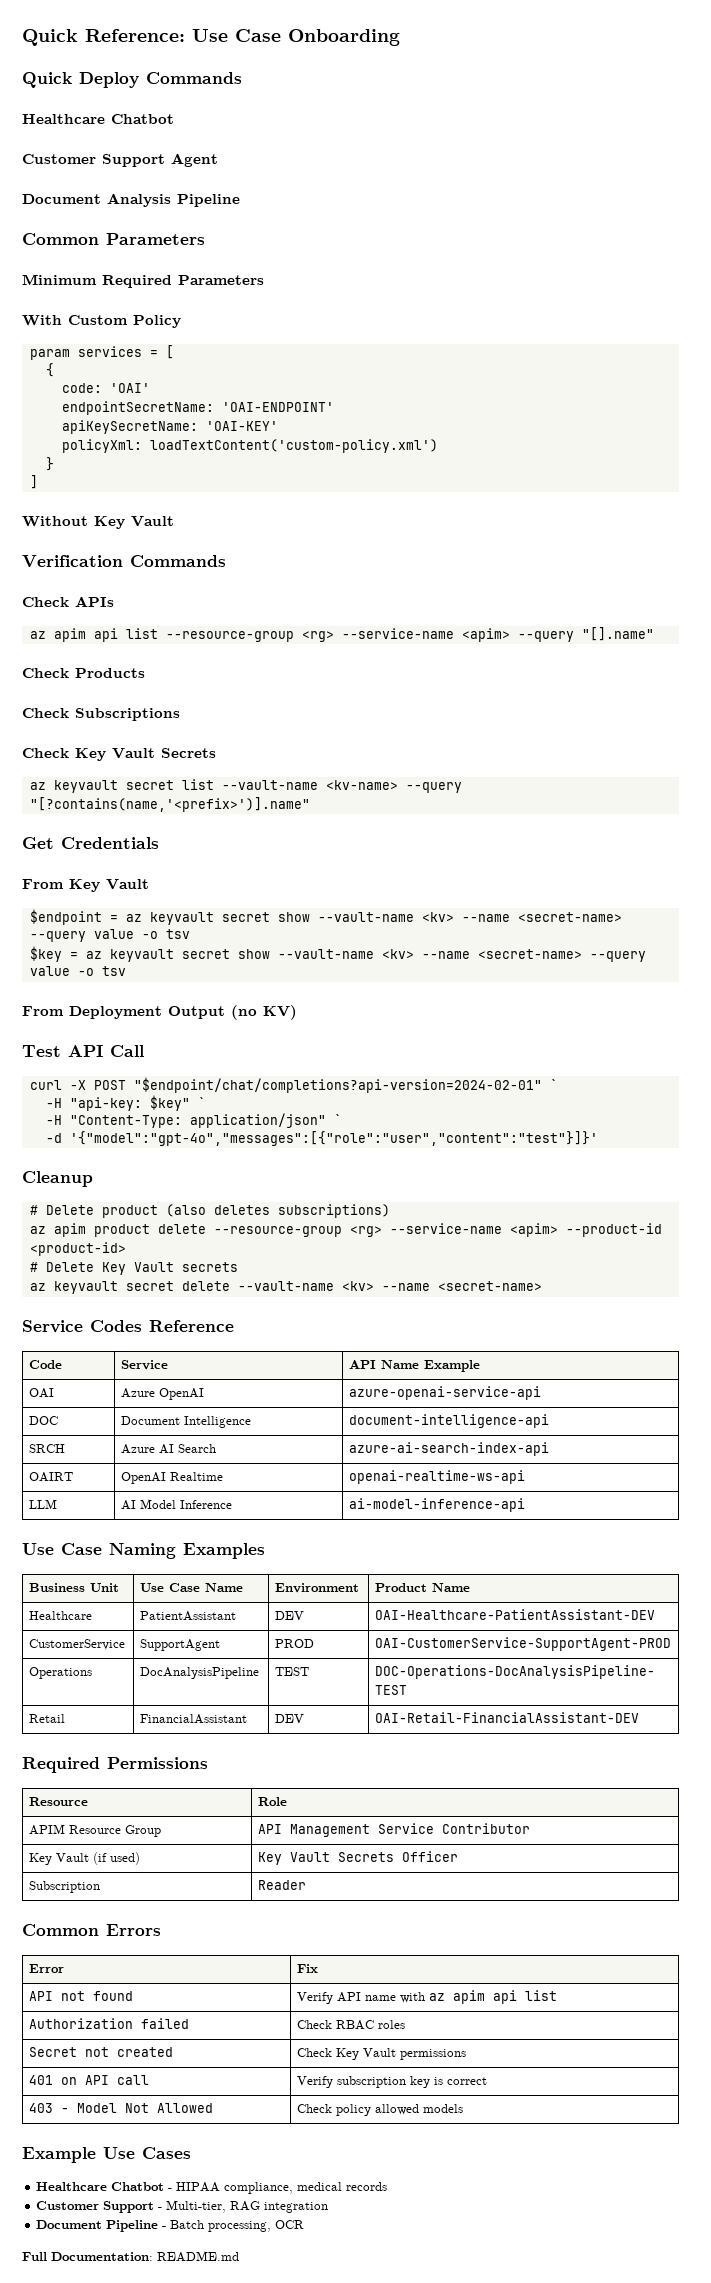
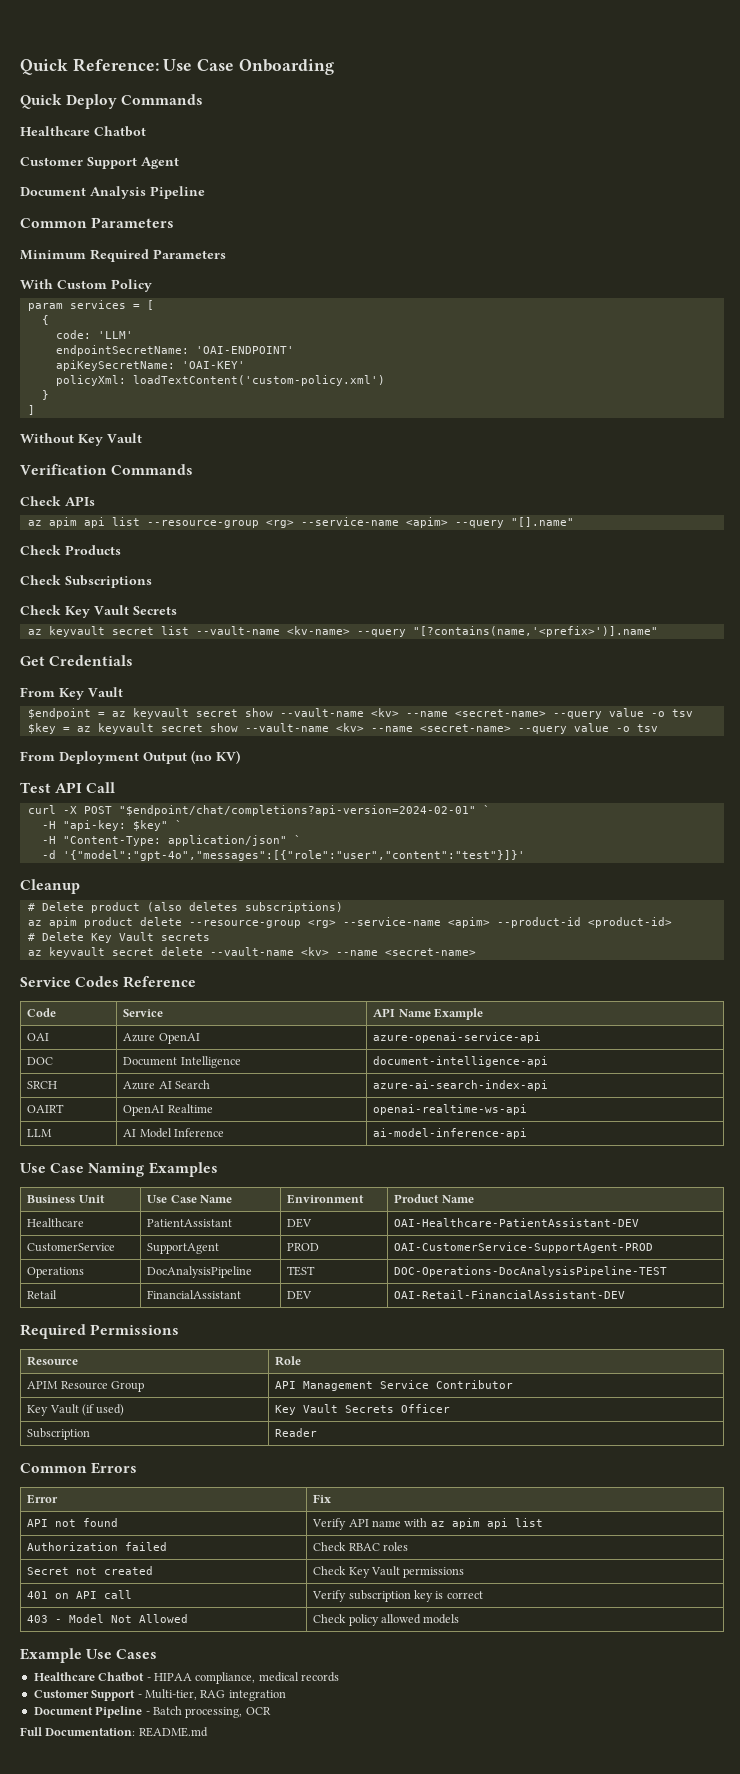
[109,383,150,393] 'OAI' -> [97,331,133,339] 'LLM'

